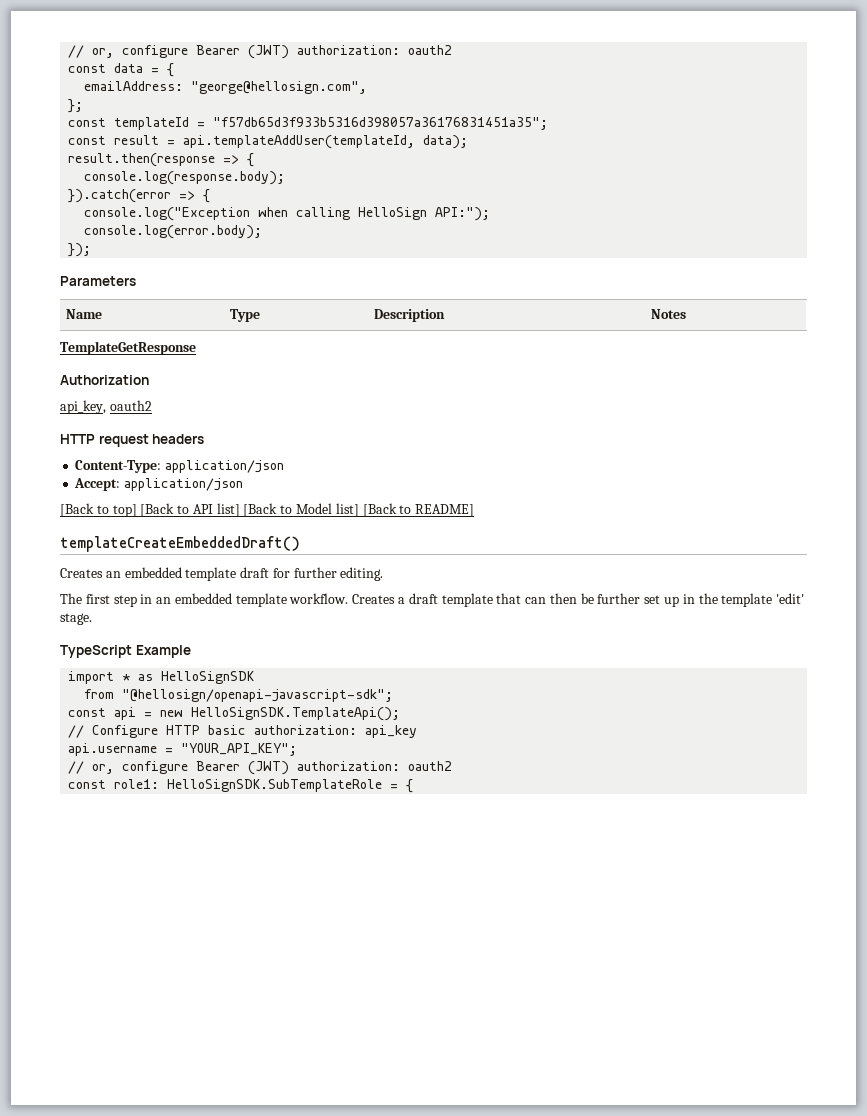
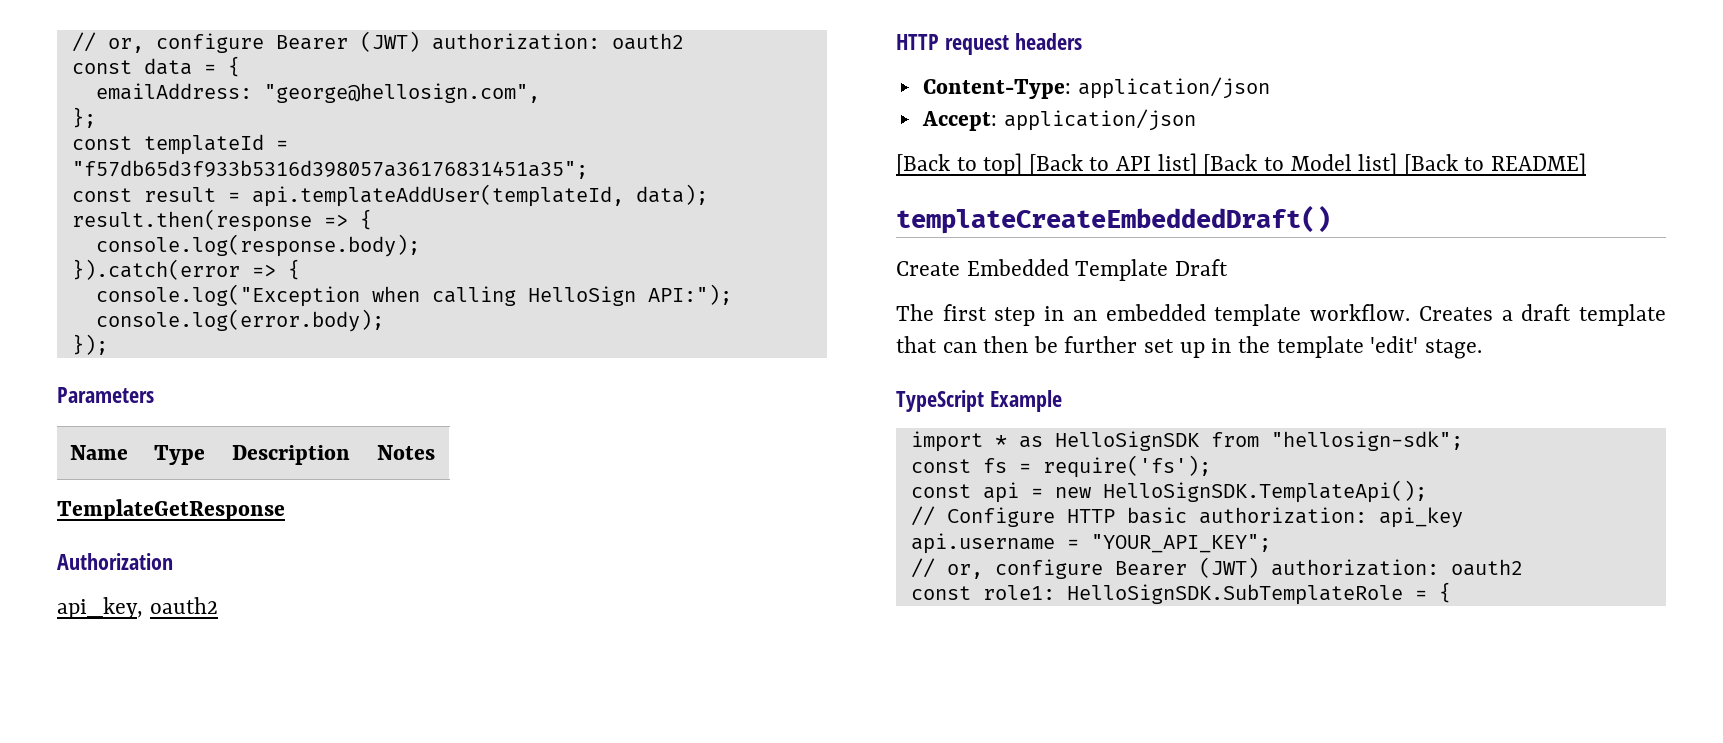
[60,567,384,581] Creates an embedded template draft for further editing. -> [896,259,1228,281] Create Embedded Template Draft
[84,689,394,702] // from "@hellosign/openapi-javascript-sdk"; -> [1210,431,1463,451] [910,455,1211,478] from "hellosign-sdk"; // const fs = require('fs');

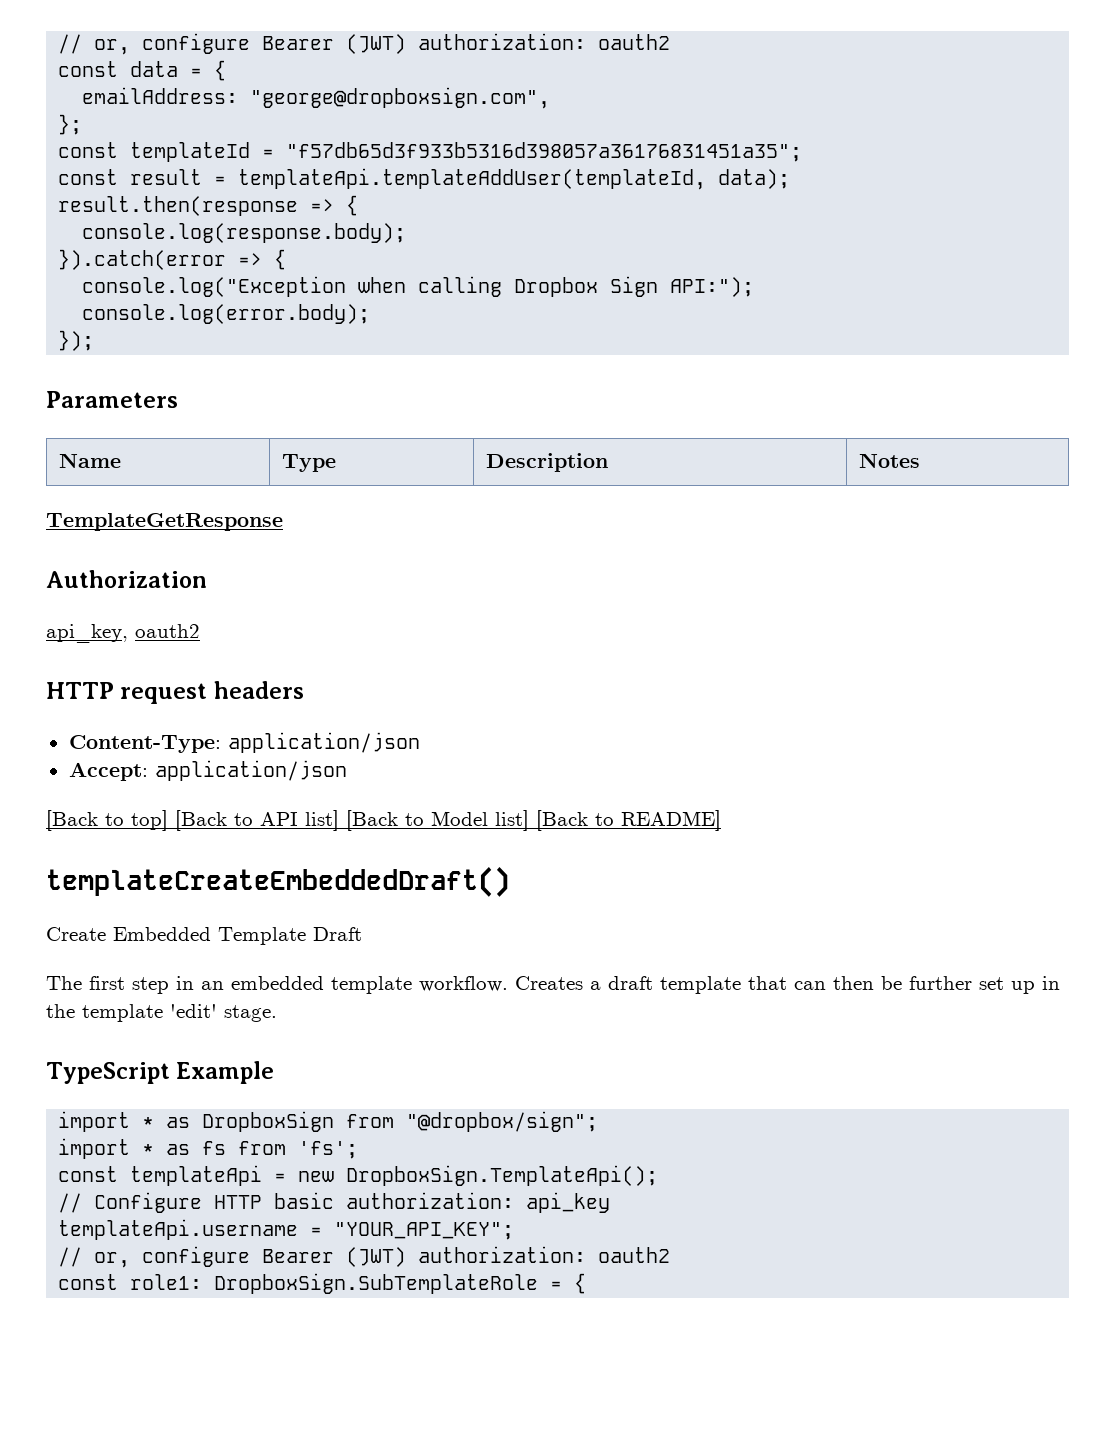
[263,83,540,103] "george@hellosign.com", -> [250,87,551,109] "george@dropboxsign.com",
[251,184,624,207] api.templateAddUser(templateId, -> [238,168,707,190] templateApi.templateAddUser(templateId,
[527,286,636,306] HelloSign -> [514,276,659,297] Dropbox Sign
[1054,431,1463,451] [910,455,1211,478] [910,482,1019,503] HelloSignSDK from "hellosign-sdk"; // const fs = require('fs'); // const api -> [202,1111,599,1132] [58,1138,359,1159] [58,1165,263,1186] DropboxSign from "@dropbox/sign"; // import * as fs from 'fs'; // const templateApi
[1102,480,1427,503] HelloSignSDK.TemplateApi(); -> [346,1165,659,1186] DropboxSign.TemplateApi();
[910,533,1055,554] api.username -> [58,1219,299,1240] templateApi.username
[1066,584,1403,605] HelloSignSDK.SubTemplateRole -> [214,1273,539,1294] DropboxSign.SubTemplateRole

